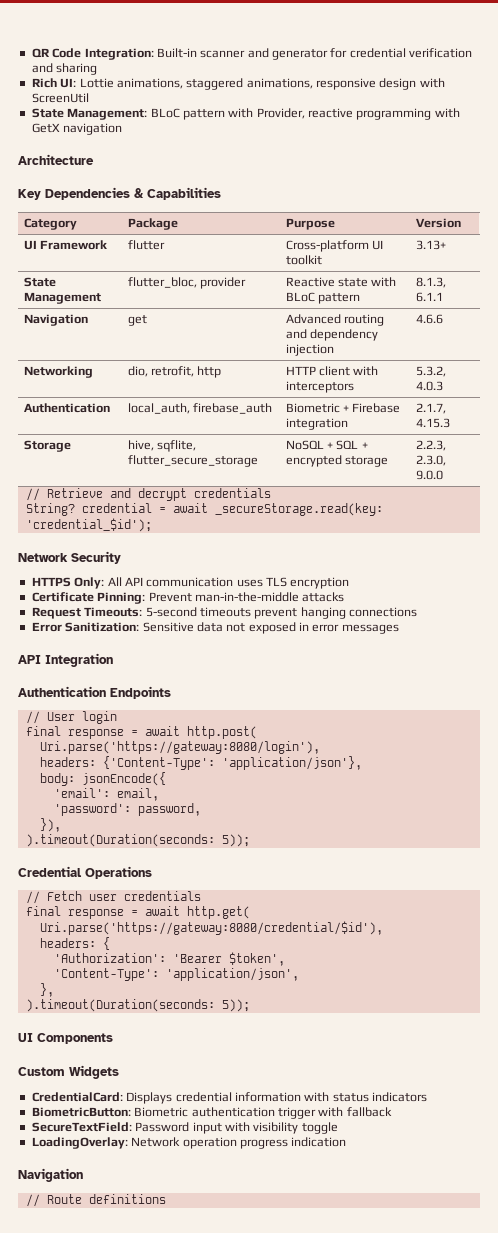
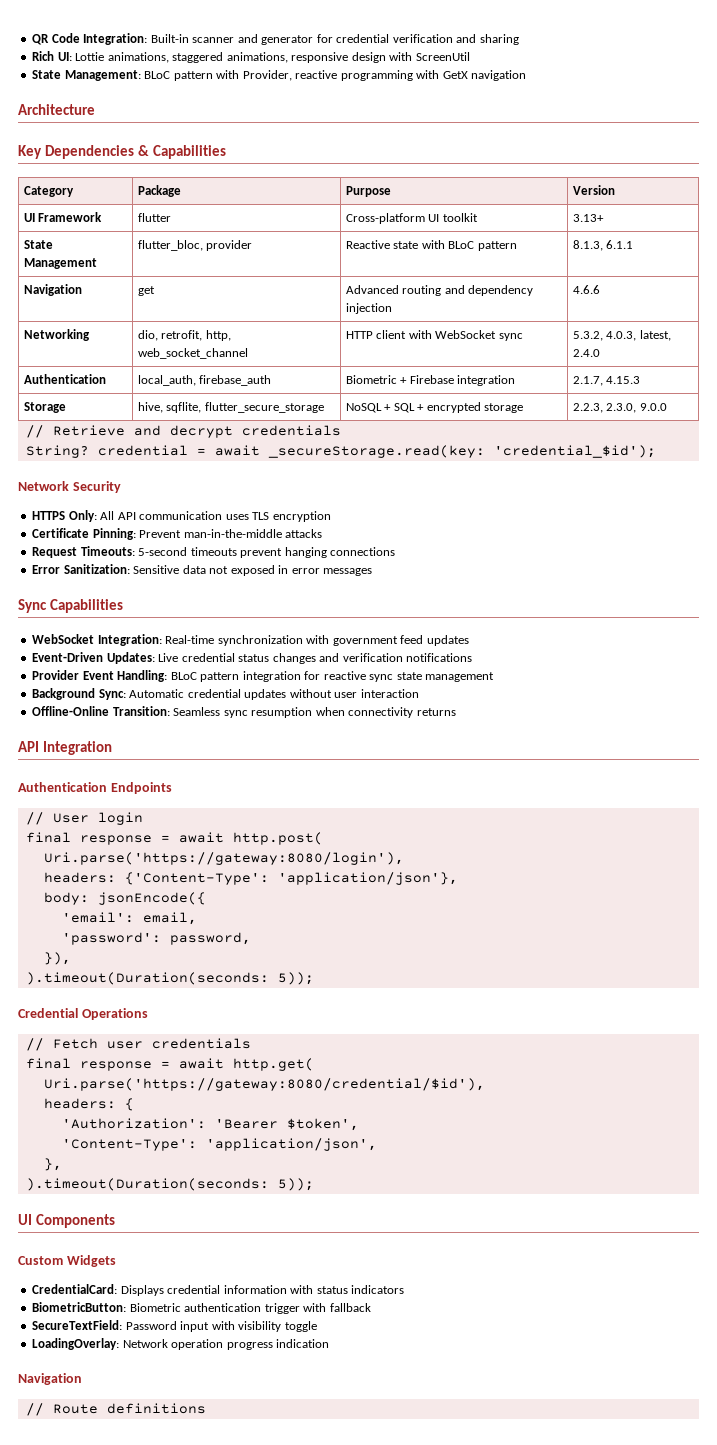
[197,366,222,378] http -> [205,330,231,341] [137,348,248,359] http, web_socket_channel
[285,381,354,393] interceptors -> [435,330,523,341] WebSocket sync
[415,381,443,391] 4.0.3 -> [606,330,671,341] [572,349,600,357] 4.0.3, latest, 2.4.0
(399, 629) none -> [18,599,124,613] [32,634,469,646] [32,652,473,664] [32,670,495,682] [32,688,419,700] [32,706,456,718] // Sync Capabilities // WebSocket Integration: Real-time synchronization with government feed updates // Event-Driven Updates: Live credential status changes and verification notifications // Provider Event Handling: BLoC pattern integration for reactive sync state management // Background Sync: Automatic credential updates without user interaction // Offline-Online Transition: Seamless sync resumption when connectivity returns

